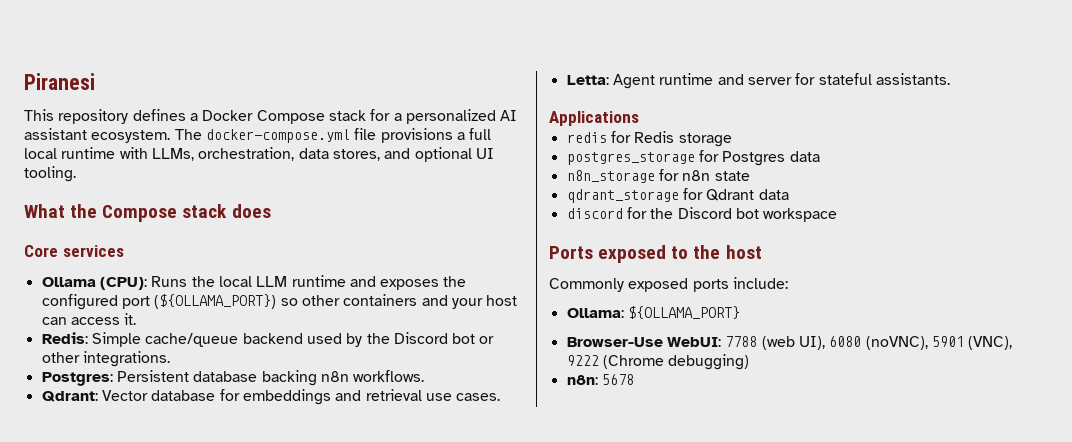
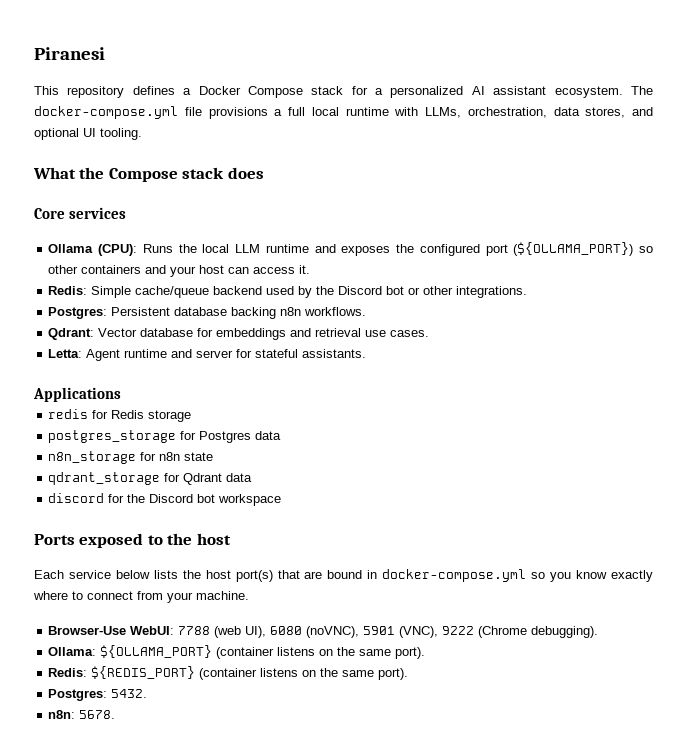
[549,277,788,292] [566,306,740,319] Commonly exposed ports include: // Ollama: ${OLLAMA_PORT} -> [34,569,653,582] [33,591,249,603] Each service below lists the host port(s) that are bound in docker-compose.yml so you know exactly where to connect from your machine.
[668,354,750,370] debugging) -> [531,626,599,638] [48,645,426,659] [48,666,409,680] [48,689,148,701] debugging). // Ollama: ${OLLAMA_PORT} (container listens on the same port). // Redis: ${REDIS_PORT} (container listens on the same port). // Postgres: 5432.
[601,374,634,385] 5678 -> [79,710,116,719] 5678.

